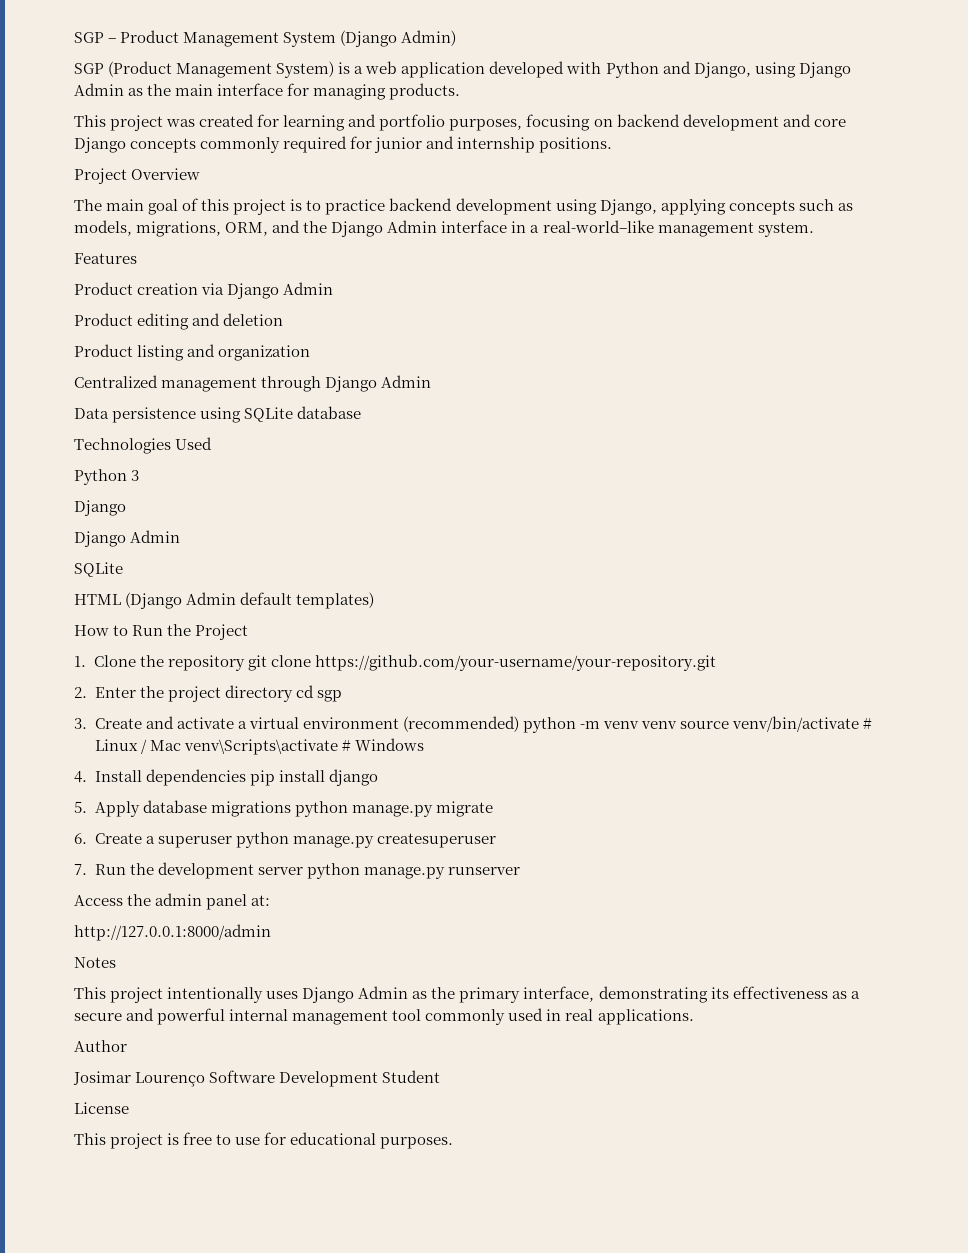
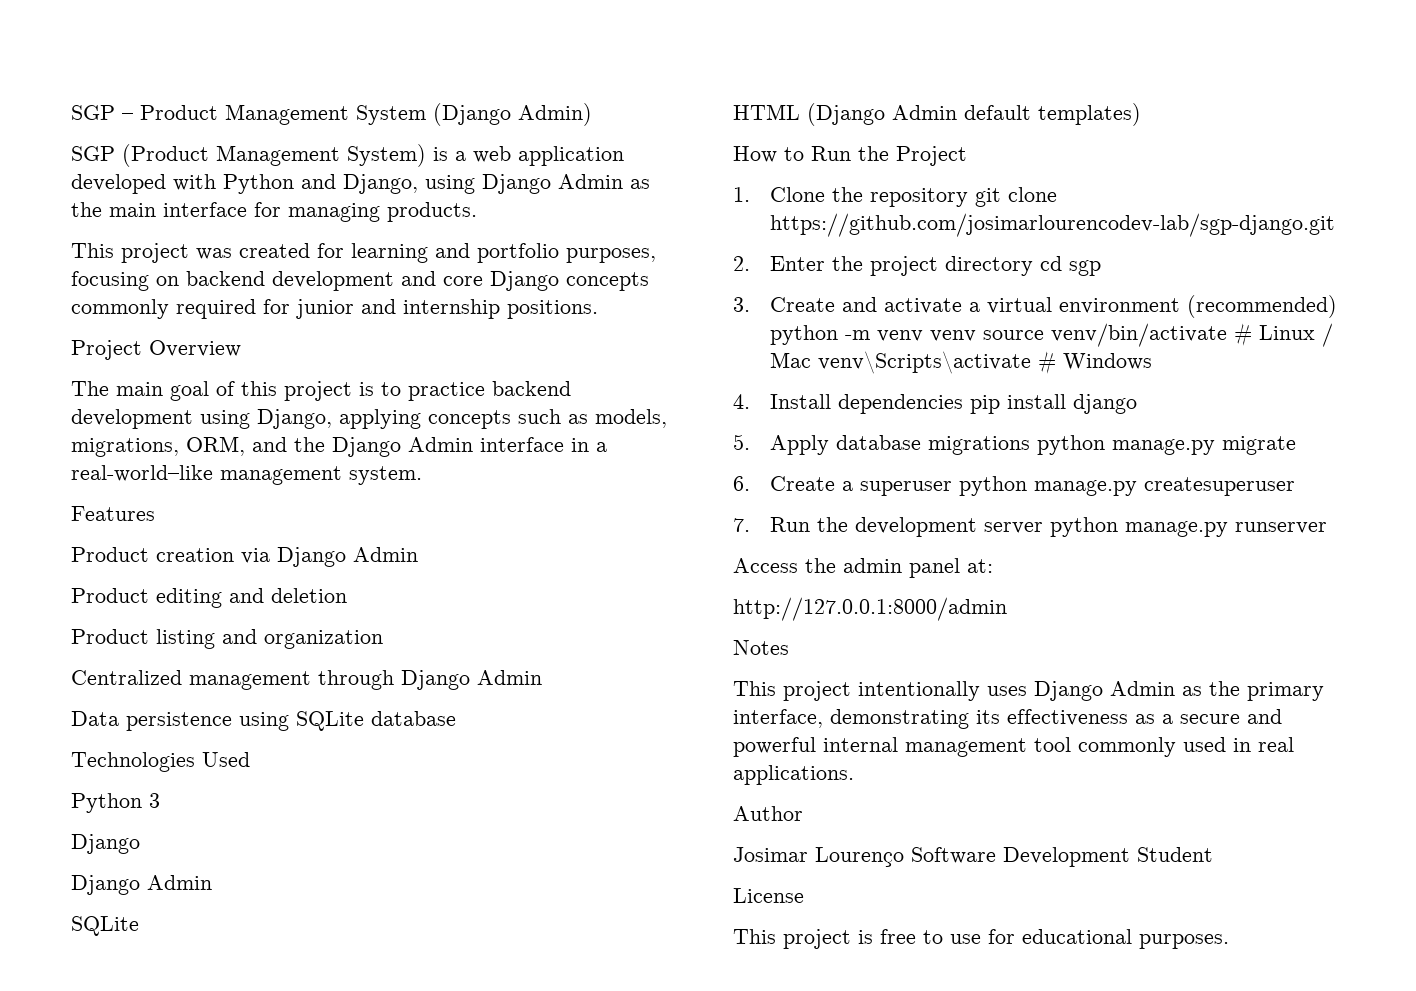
[314,654,716,671] https://github.com/your-username/your-repository.git -> [770,213,1336,237] https://github.com/josimarlourencodev-lab/sgp-django.git

